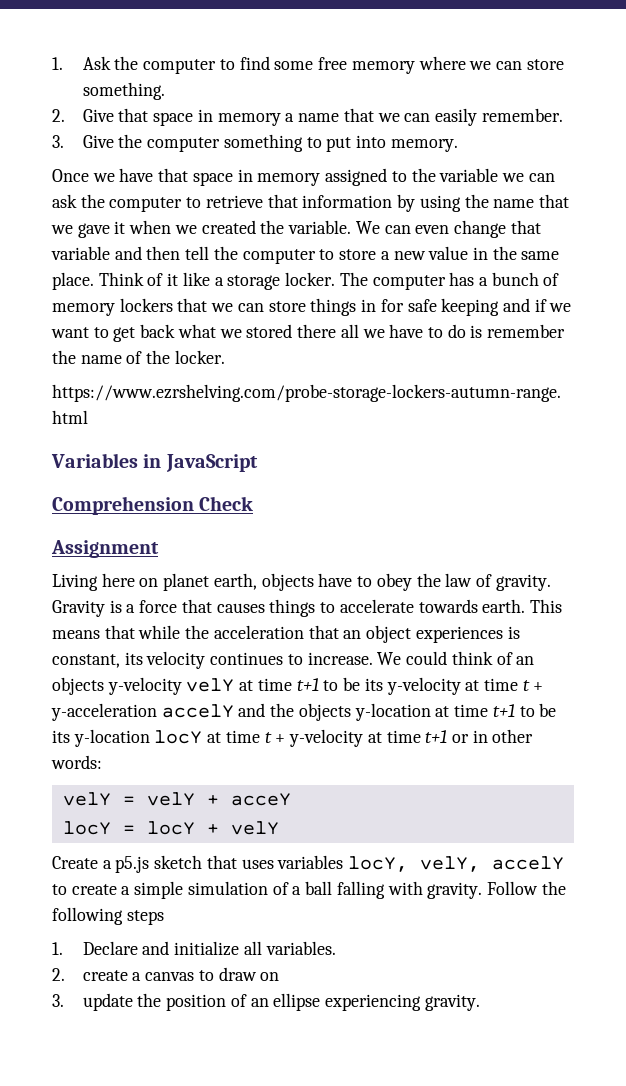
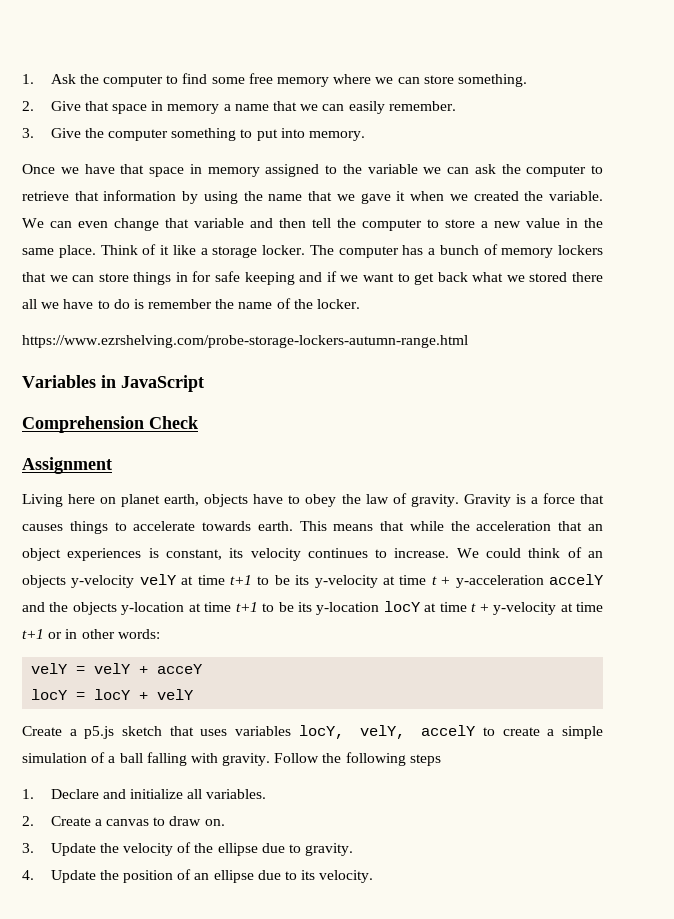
[82,970,128,981] create -> [50,816,91,826] Create
[260,972,280,981] [52,993,133,1011] on // 3. update -> [204,819,225,826] [22,842,354,856] [22,870,96,883] on. // 3. Update the velocity of the ellipse due to gravity. // 4. Update
[325,994,480,1011] experiencing gravity. -> [257,870,374,883] due to its velocity.

